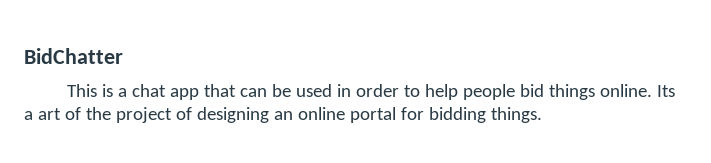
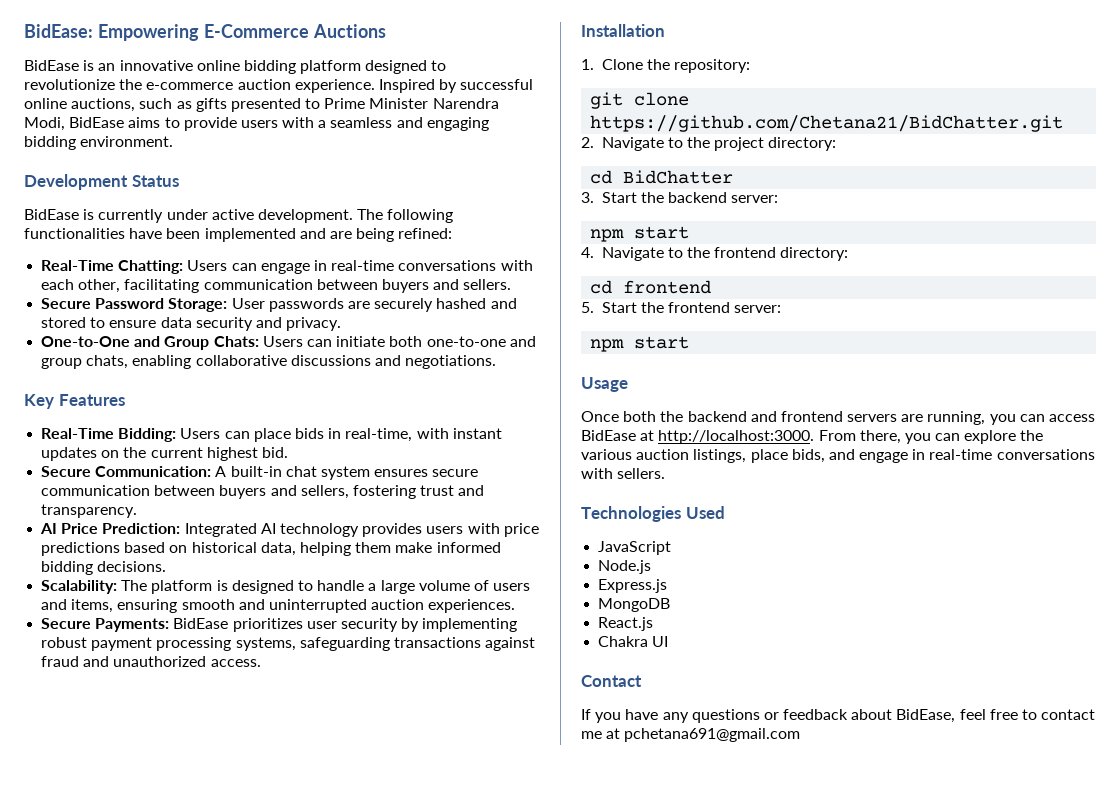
[24,48,123,64] [66,84,675,100] [24,107,542,123] BidChatter // This is a chat app that can be used in order to help people bid things online. Its a art of the project of designing an online portal for bidding things. -> [24,24,386,41] [24,60,447,74] [24,79,534,93] [24,98,499,112] [24,117,489,131] [24,136,174,150] [24,174,179,190] [24,209,454,223] [24,228,453,242] [41,260,533,274] [41,279,512,293] [41,298,517,312] [41,317,342,331] [41,336,536,350] [41,355,497,369] [24,394,125,409] [41,428,502,442] [41,447,288,461] [41,466,479,480] [41,485,485,499] [41,504,138,518] [40,523,539,537] [41,542,501,556] [41,561,167,575] [41,580,531,594] [41,599,516,613] [41,618,518,632] [41,637,536,651] [41,656,261,667] [581,24,665,37] [581,59,751,73] [590,92,690,109] [590,115,1064,132] [581,137,837,151] [590,170,734,184] [581,192,779,203] [590,226,690,242] [581,247,849,261] [590,280,712,294] [581,302,782,313] [590,336,690,352] [581,377,628,392] [581,411,1096,425] [581,430,1044,444] [581,449,1095,463] [581,468,666,479] [581,506,725,522] [598,541,672,555] [598,560,652,574] [598,579,668,593] [598,598,671,612] [598,617,654,631] [598,636,669,647] [581,675,642,687] [581,709,1096,723] [581,728,801,742] BidEase: Empowering E-Commerce Auctions // BidEase is an innovative online bidding platform designed to revolutionize the e-commerce auction experience. Inspired by successful online auctions, such as gifts presented to Prime Minister Narendra Modi, BidEase aims to provide users with a seamless and engaging bidding environment. // Development Status // BidEase is currently under active development. The following functionalities have been implemented and are being refined: // Real-Time Chatting: Users can engage in real-time conversations with each other, facilitating communication between buyers and sellers. // Secure Password Storage: User passwords are securely hashed and stored to ensure data security and privacy. // One-to-One and Group Chats: Users can initiate both one-to-one and group chats, enabling collaborative discussions and negotiations. // Key Features // Real-Time Bidding: Users can place bids in real-time, with instant updates on the current highest bid. // Secure Communication: A built-in chat system ensures secure communication between buyers and sellers, fostering trust and transparency. // AI Price Prediction: Integrated AI technology provides users with price predictions based on historical data, helping them make informed bidding decisions. // Scalability: The platform is designed to handle a large volume of users and items, ensuring smooth and uninterrupted auction experiences. // Secure Payments: BidEase prioritizes user security by implementing robust payment processing systems, safeguarding transactions against fraud and unauthorized access. // Installation // 1. Clone the repository: // git clone https://github.com/Chetana21/BidChatter.git // 2. Navigate to the project directory: // cd BidChatter // 3. Start the backend server: // npm start // 4. Navigate to the frontend directory: // cd frontend // 5. Start the frontend server: // npm start // Usage // Once both the backend and frontend servers are running, you can access BidEase at http://localhost:3000. From there, you can explore the various auction listings, place bids, and engage in real-time conversations with sellers. // Technologies Used // JavaScript // Node.js // Express.js // MongoDB // React.js // Chakra UI // Contact // If you have any questions or feedback about BidEase, feel free to contact me at pchetana691@gmail.com

